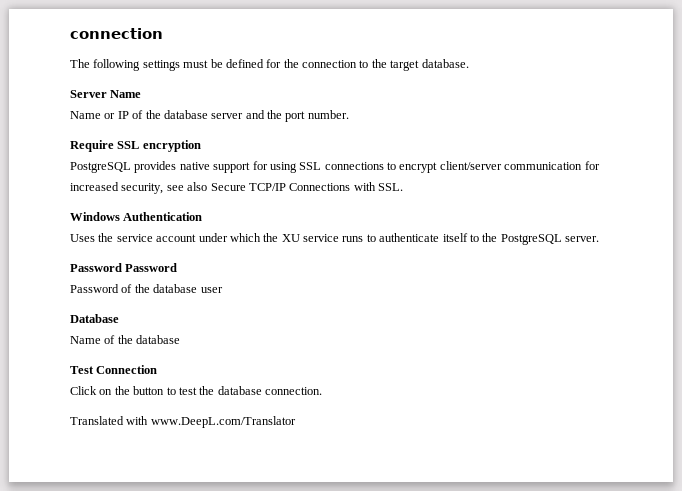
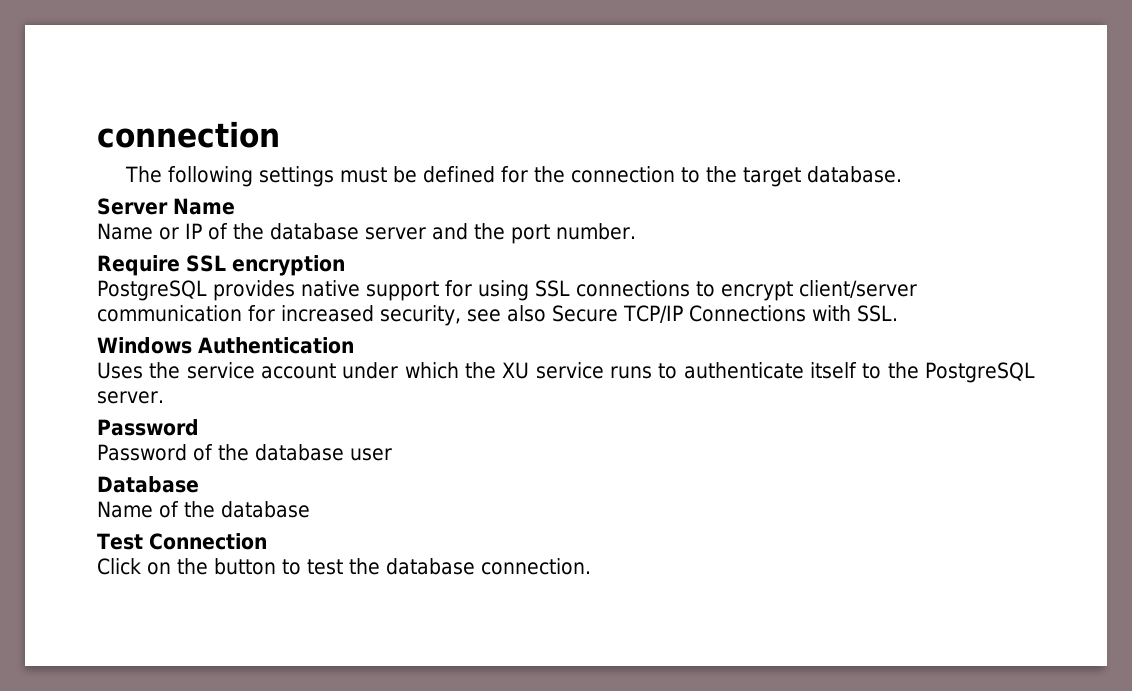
[125,263,178,272] Password -> (199, 427) none
[70,416,296,428] // Translated with www.DeepL.com/Translator -> (591, 566) none

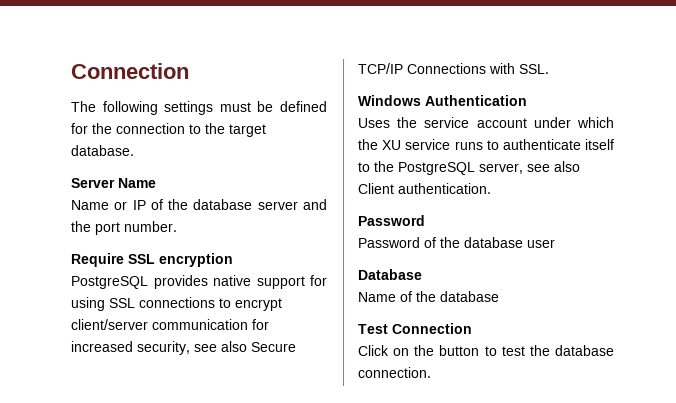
[97,121,280,148] connection -> [71,63,189,79] Connection
[97,391,164,404] server. -> [479,161,580,174] [358,183,491,194] server, see also Client authentication.

